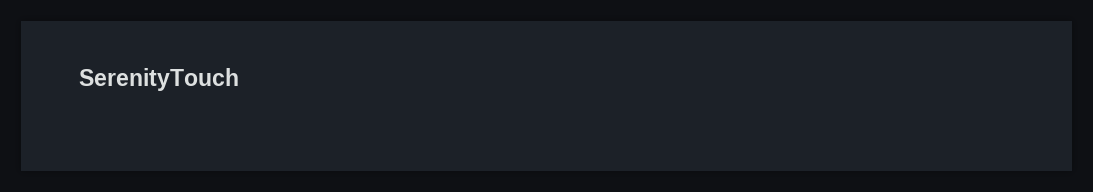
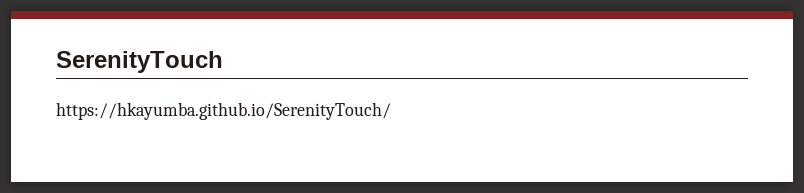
(239, 79) none -> [56,102,391,120] // https://hkayumba.github.io/SerenityTouch/

